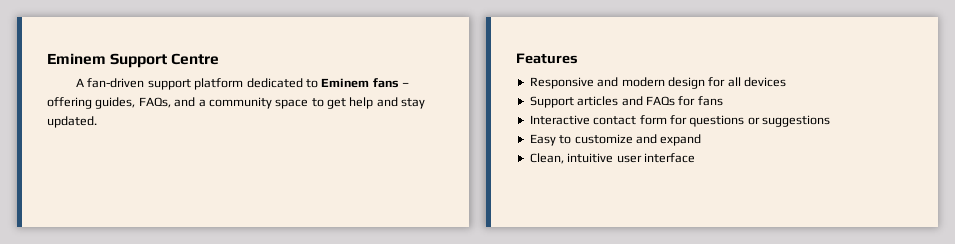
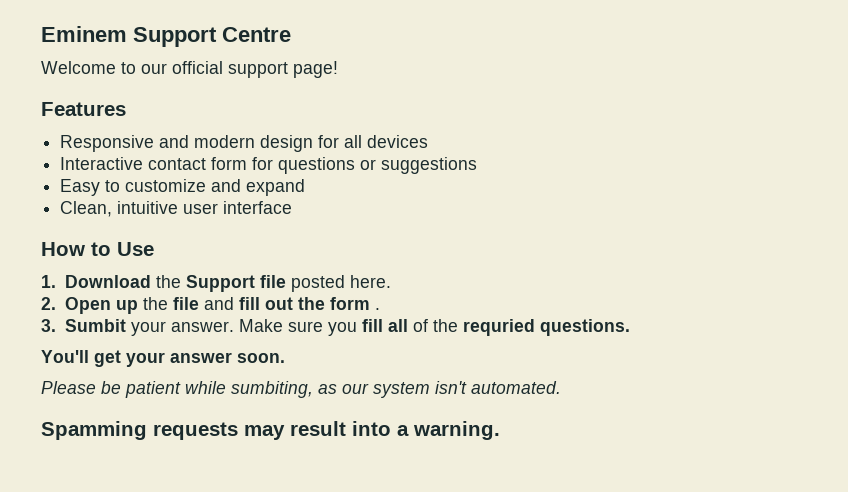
[75,78,409,90] [47,97,426,109] [47,116,97,128] A fan-driven support platform dedicated to Eminem fans – offering guides, FAQs, and a community space to get help and stay updated. -> [41,61,338,78] Welcome to our official support page!
[529,96,723,108] // Support articles and FAQs for fans -> (429, 141) none
(695, 158) none -> [41,242,154,256] [41,275,392,292] [41,297,381,314] [41,319,631,336] [41,350,285,367] [41,381,561,398] [41,421,500,440] // How to Use // 1. Download the Support file posted here. // 2. Open up the file and fill out the form . // 3. Sumbit your answer. Make sure you fill all of the requried questions. // You'll get your answer soon. // Please be patient while sumbiting, as our system isn't automated. // Spamming requests may result into a warning.

